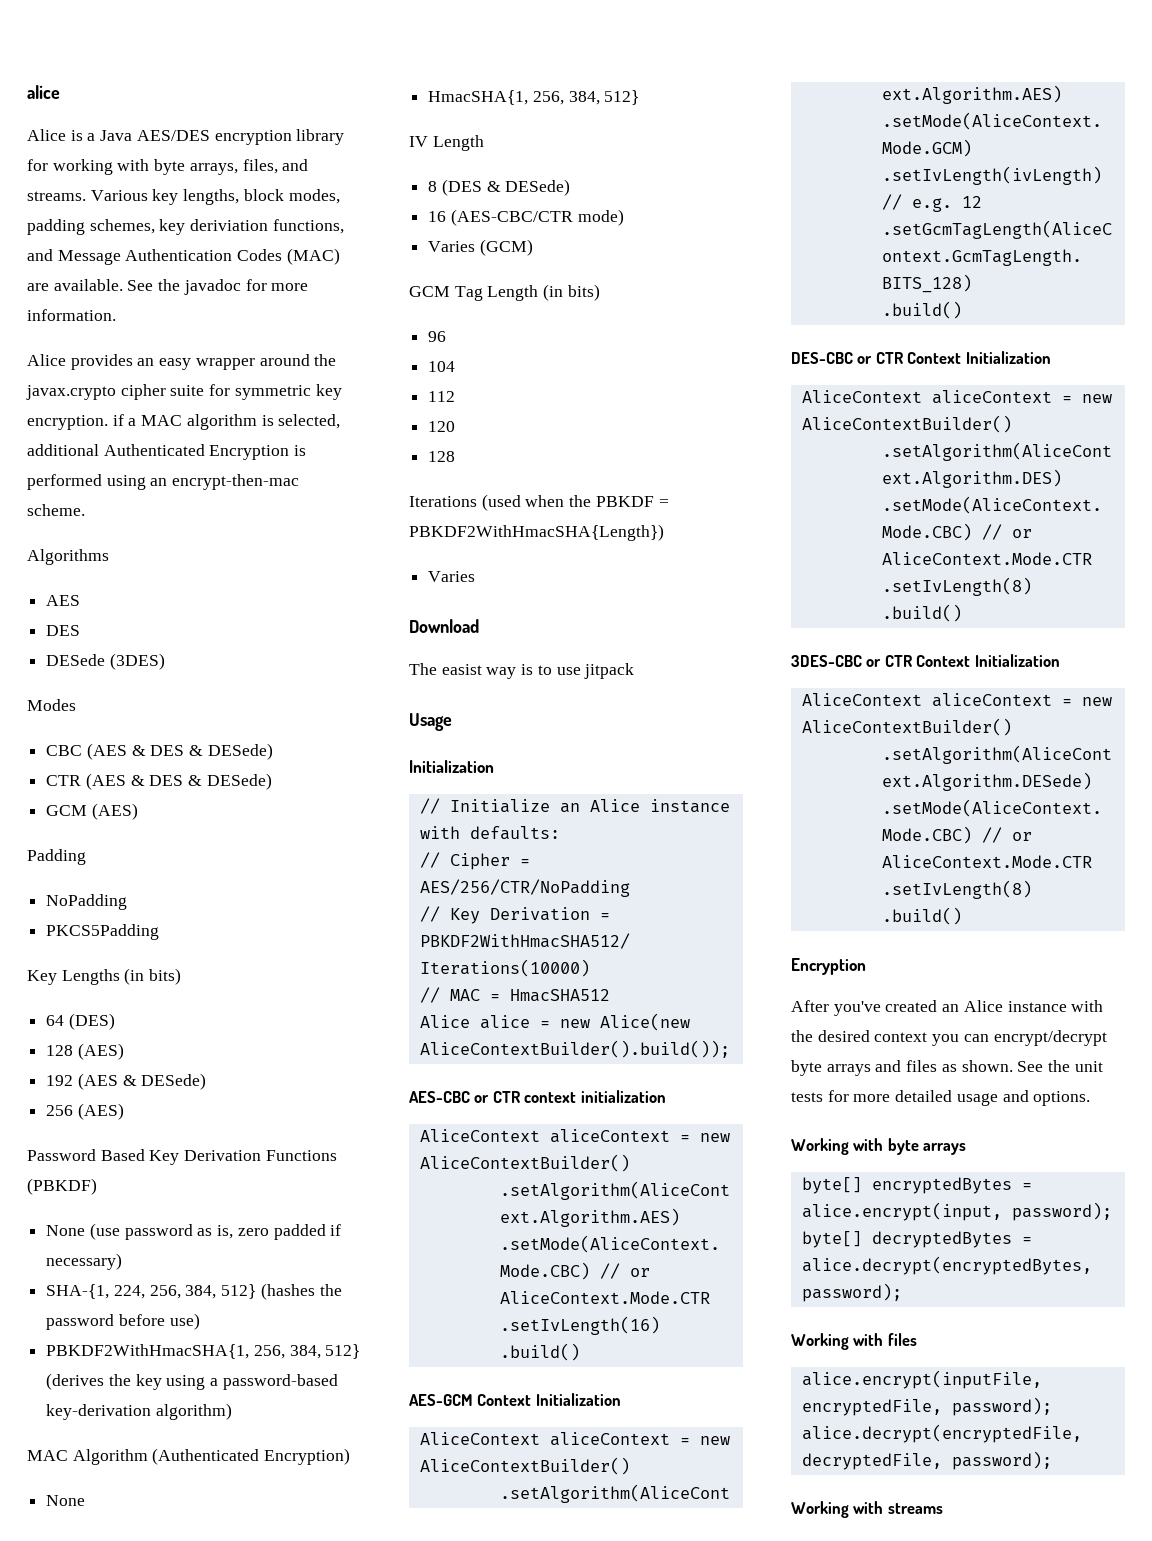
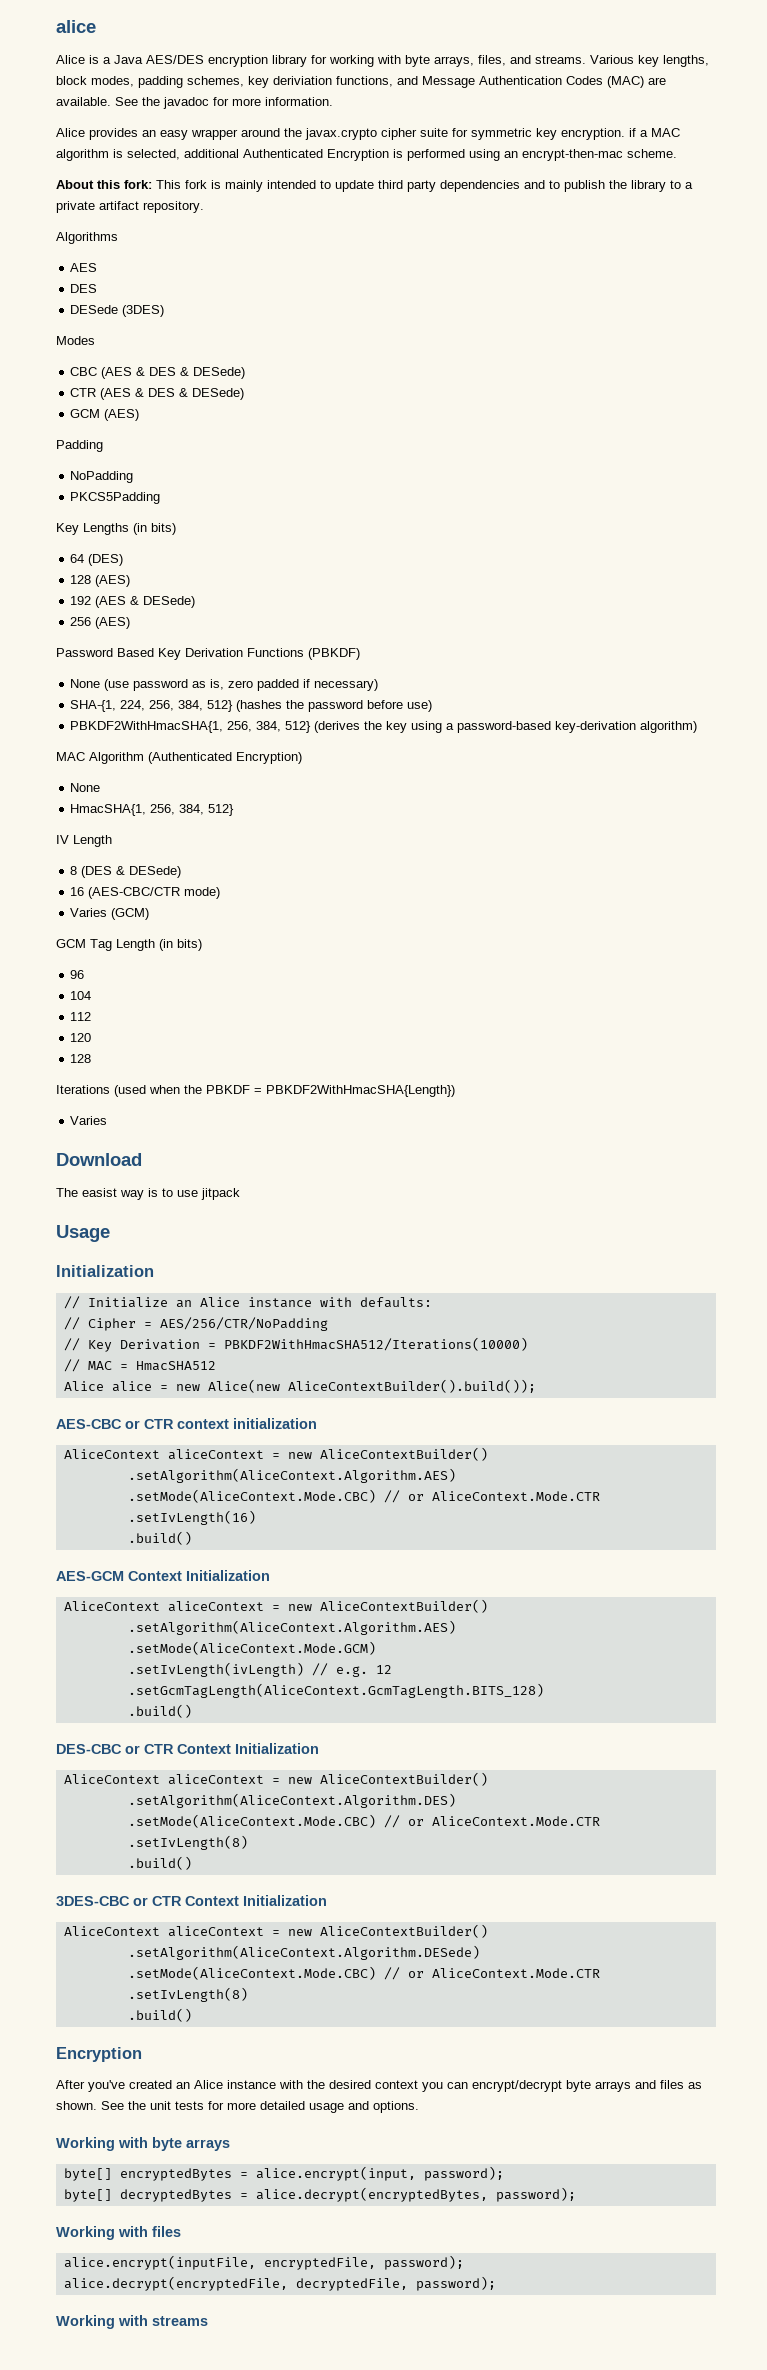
(85, 510) none -> [56,180,693,192] [56,201,204,213] // About this fork: This fork is mainly intended to update third party dependencies and to publish the library to a private artifact repository.

